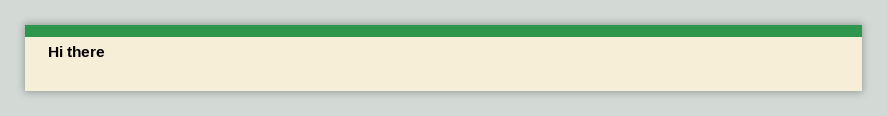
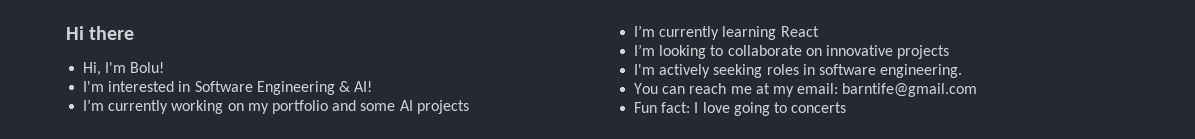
(106, 51) none -> [83,62,165,76] [83,81,373,95] [83,99,469,114] [634,25,819,40] [634,44,950,59] [634,64,963,78] [634,83,978,97] [634,102,847,116] // Hi, I'm Bolu! // I'm interested in Software Engineering & AI! // I’m currently working on my portfolio and some AI projects // I’m currently learning React // I’m looking to collaborate on innovative projects // I'm actively seeking roles in software engineering. // You can reach me at my email: barntife@gmail.com // Fun fact: I love going to concerts

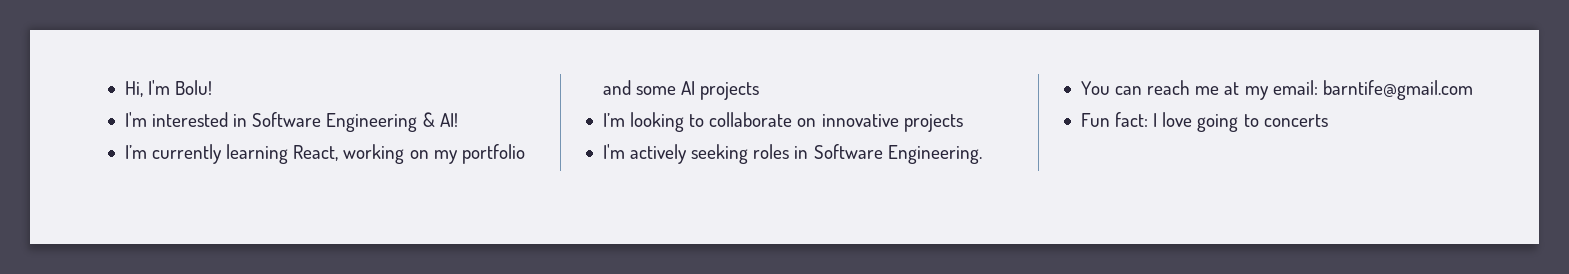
[66,26,135,40] Hi there // -> (124, 89) none
(169, 107) none -> [226,144,339,164] learning React,
[634,25,819,40] // I’m currently learning React -> (760, 91) none
[818,64,963,78] software engineering. -> [813,144,982,164] Software Engineering.

